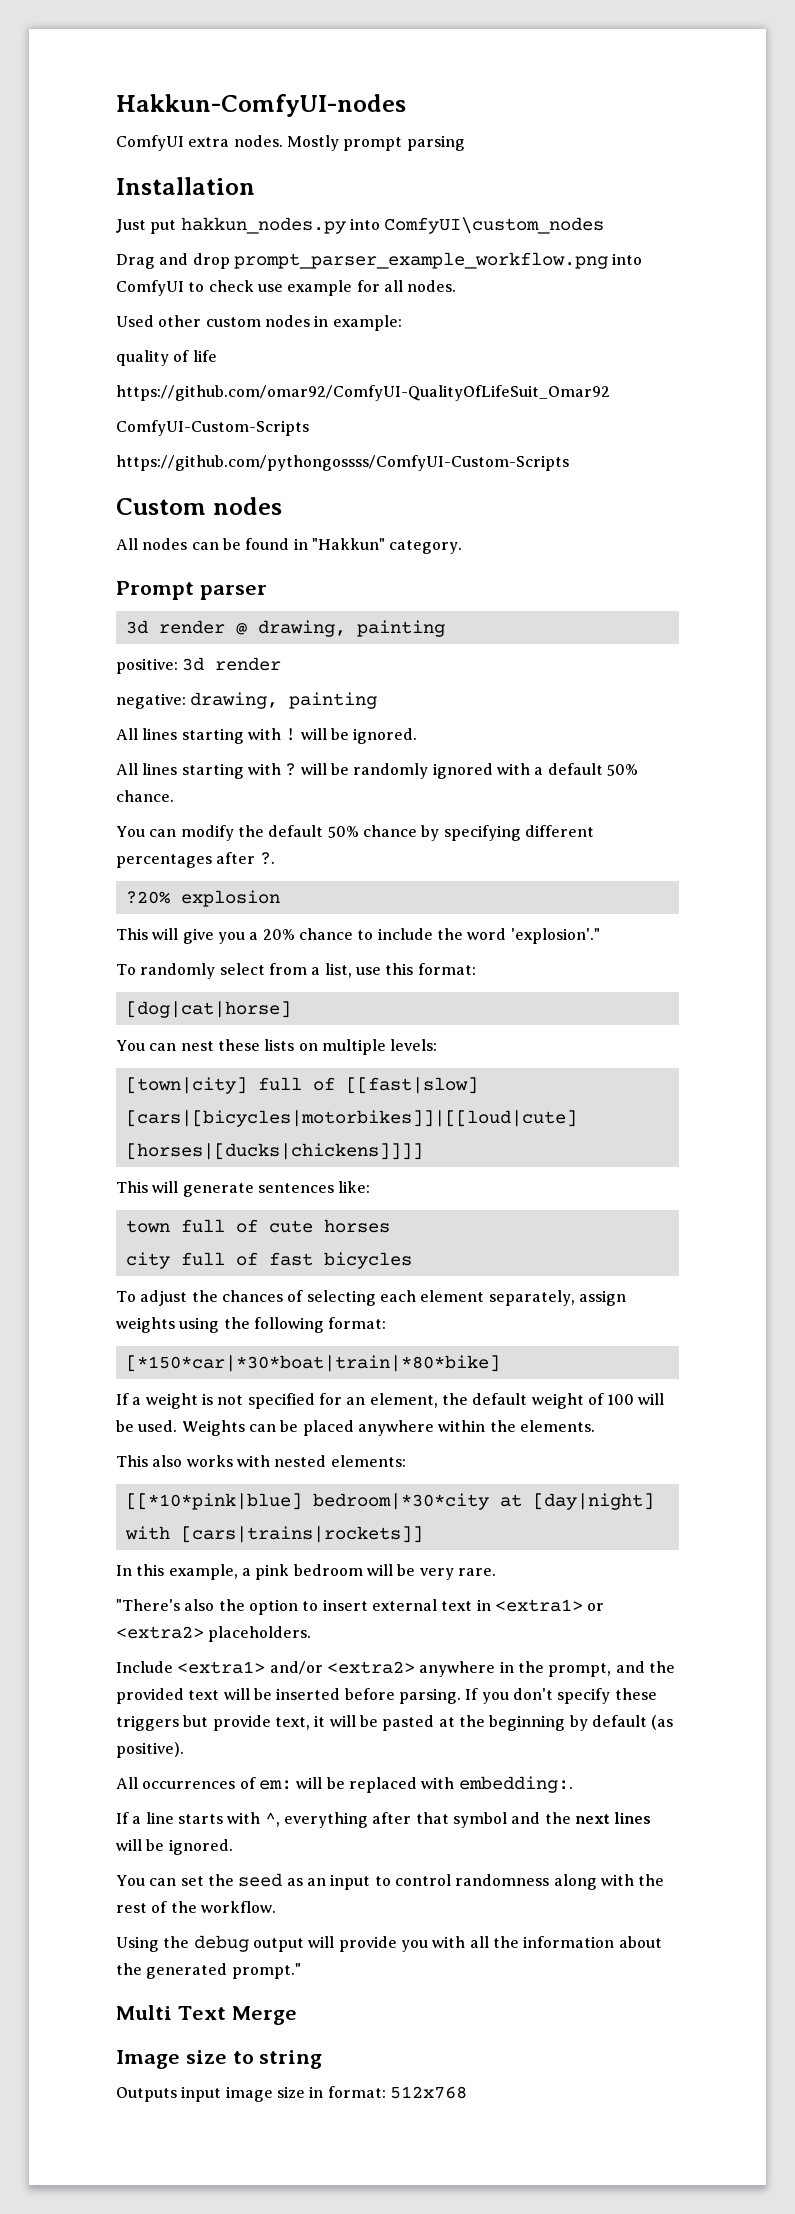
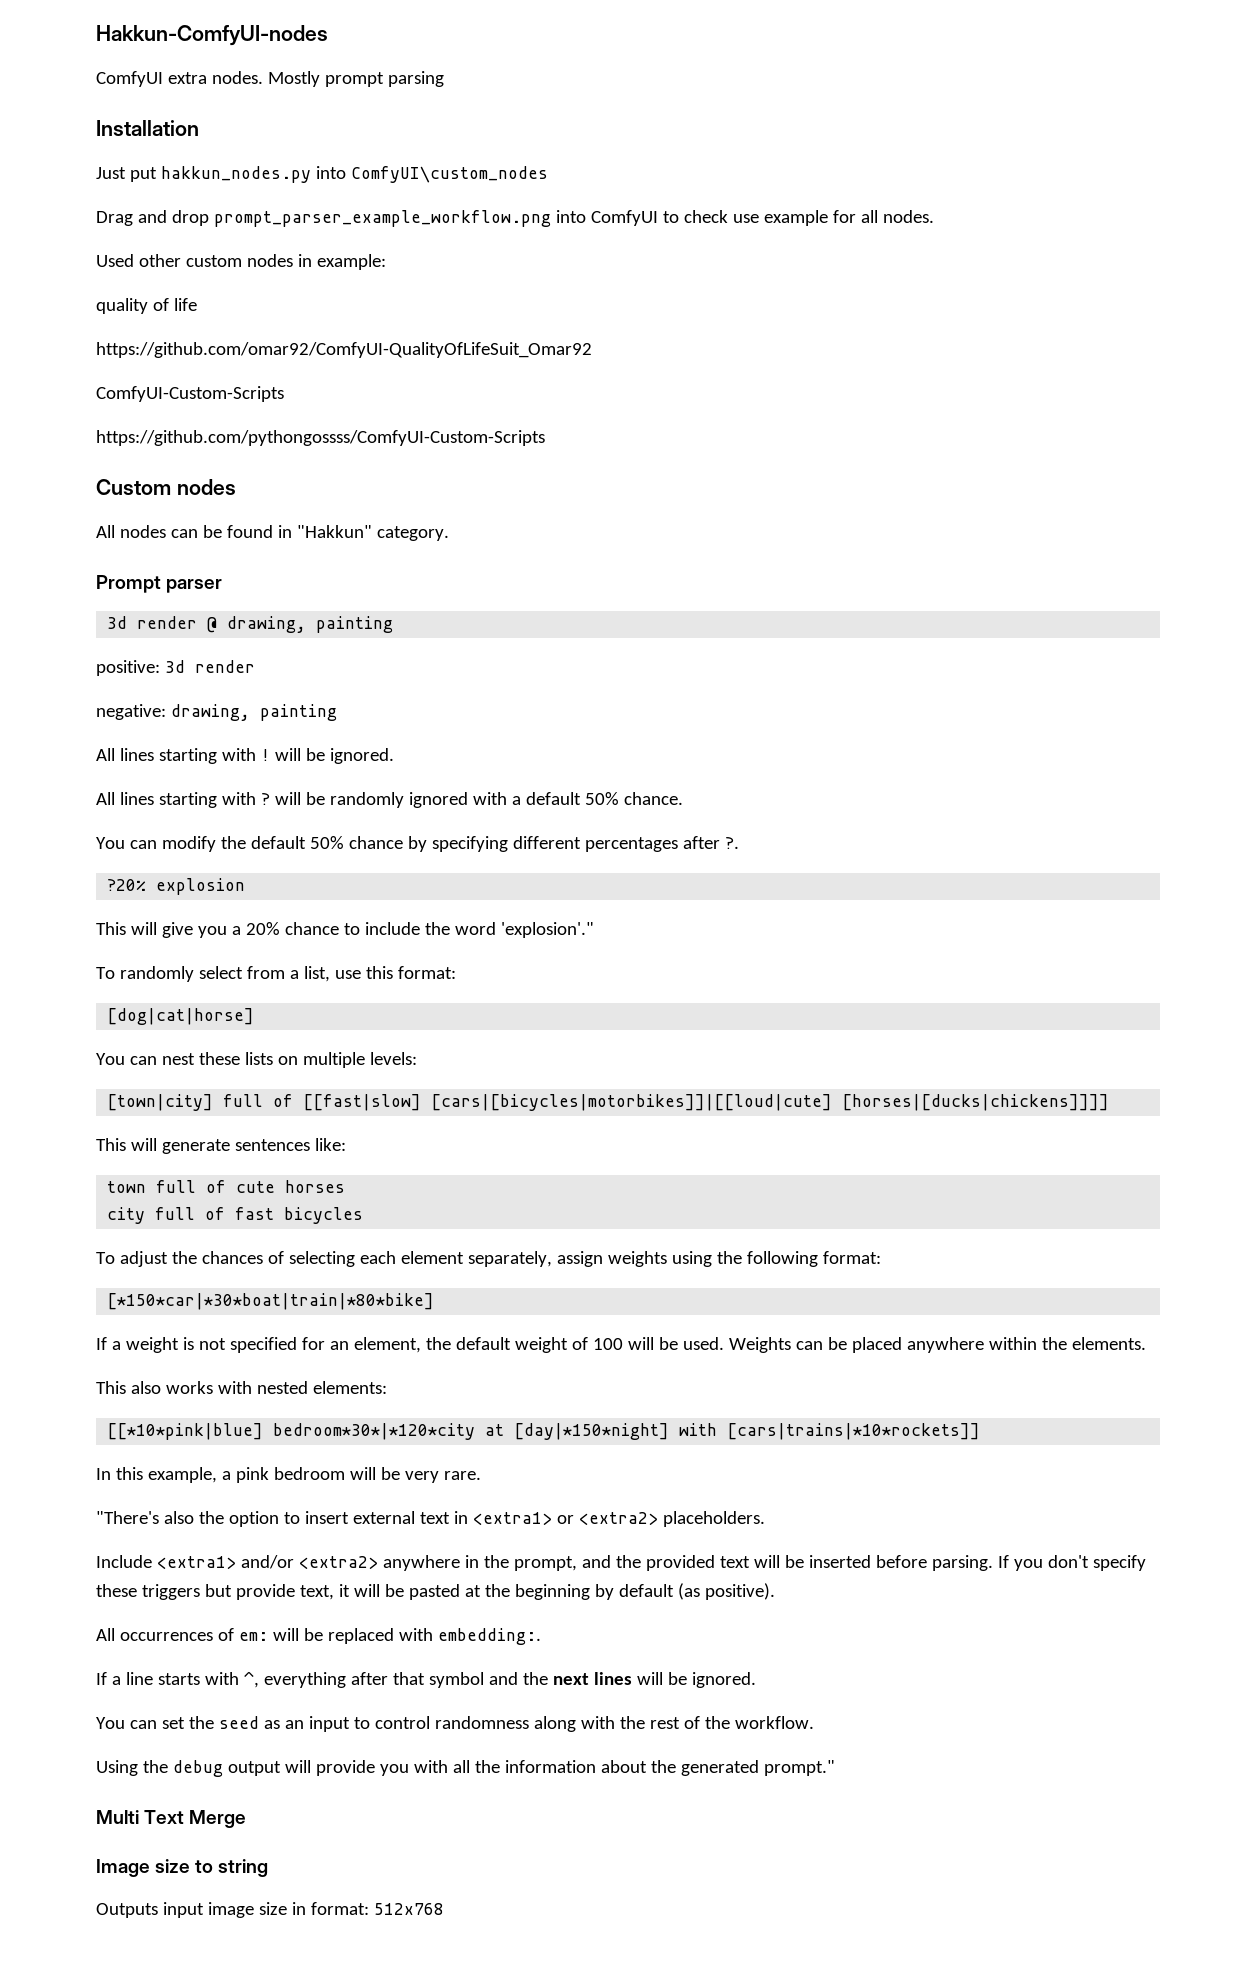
[312,1493,654,1510] [124,1526,423,1543] bedroom|*30*city at [day|night] with [cars|trains|rockets]] -> [273,1423,981,1440] bedroom*30*|*120*city at [day|*150*night] with [cars|trains|*10*rockets]]

